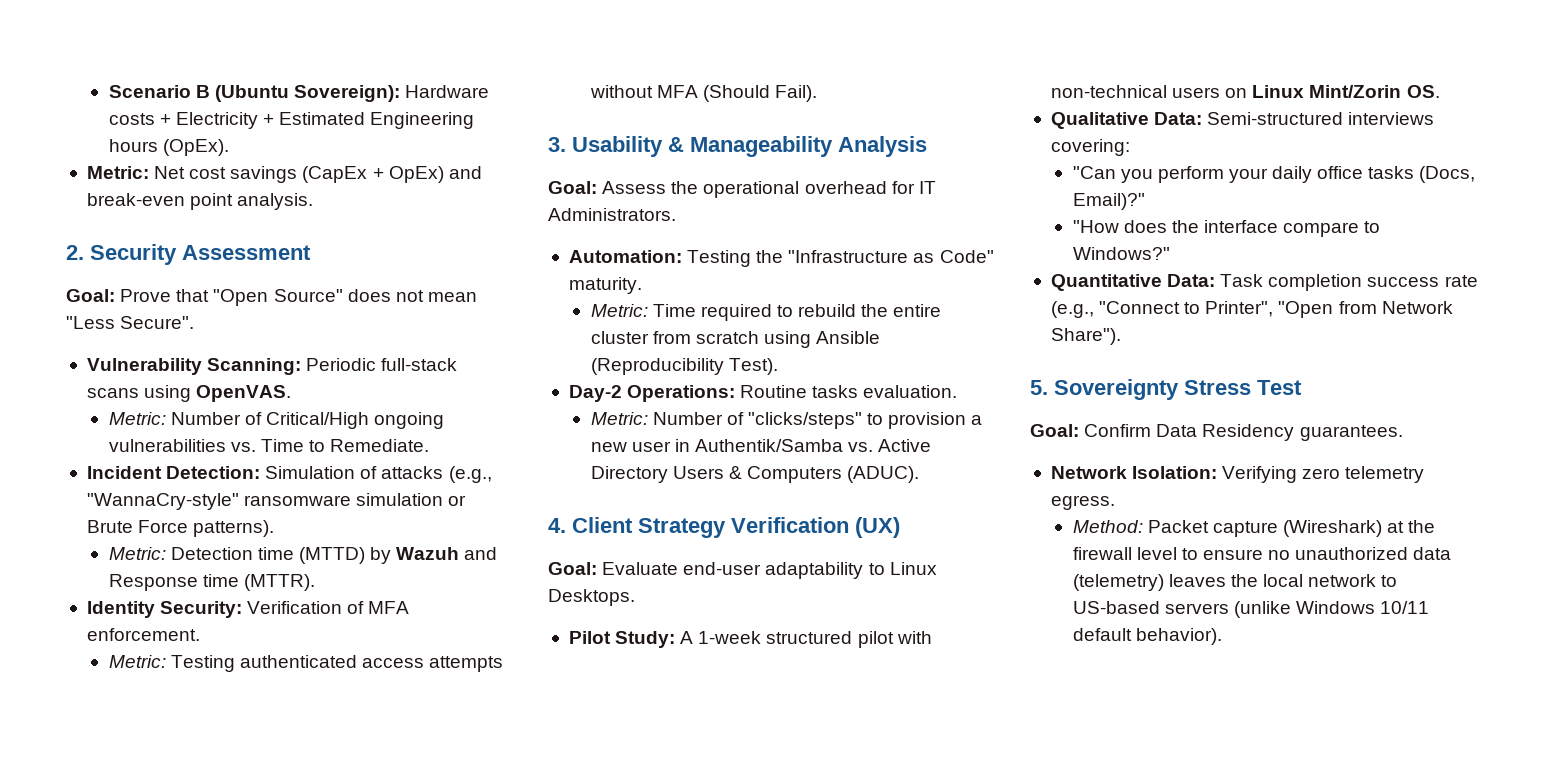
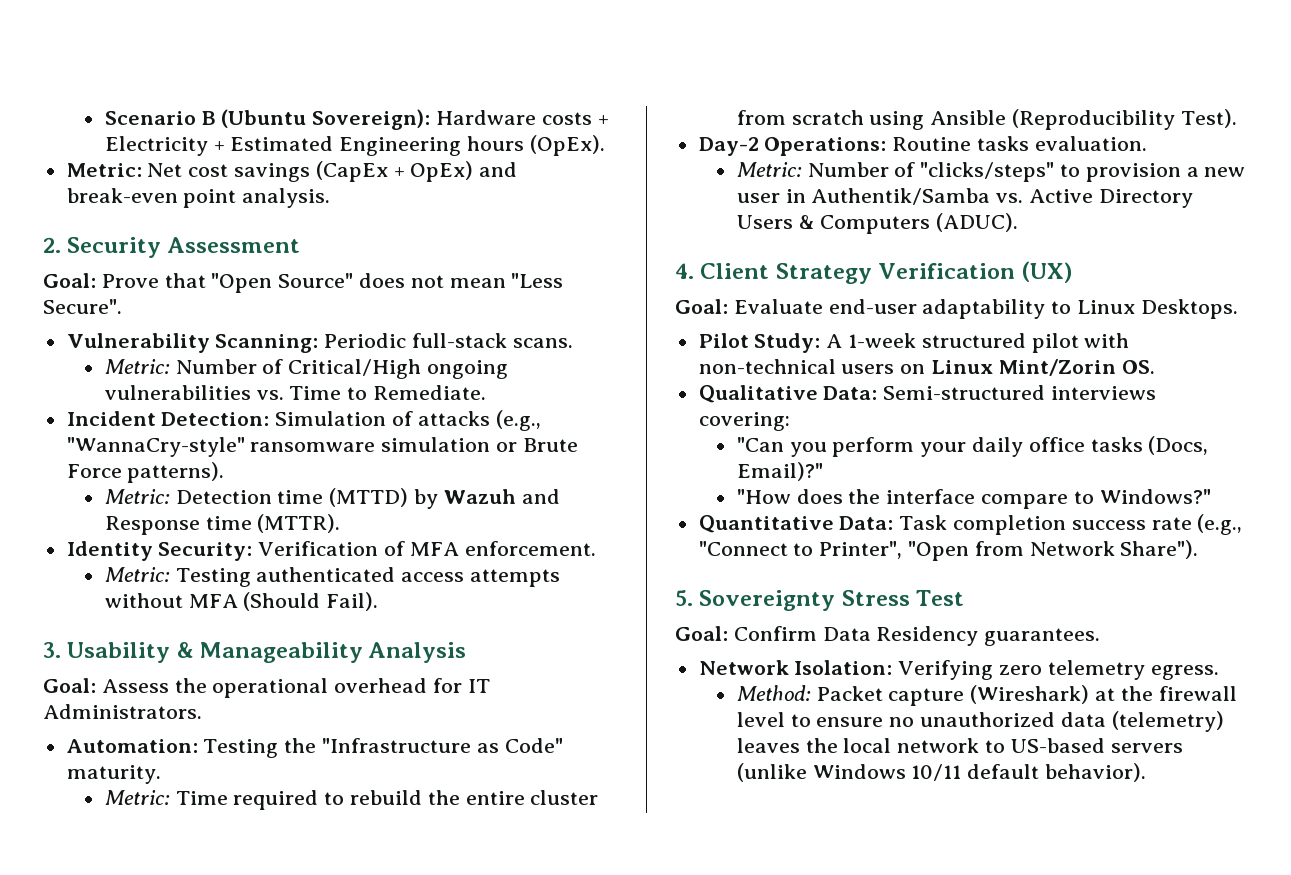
[86,385,292,402] scans using OpenVAS. -> [512,338,573,348] scans.

